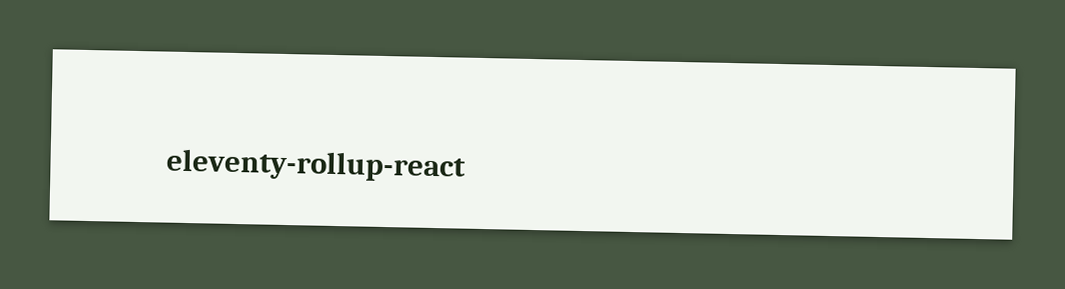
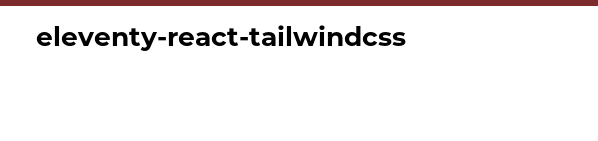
[166,148,466,183] eleventy-rollup-react -> [36,25,406,51] eleventy-react-tailwindcss

